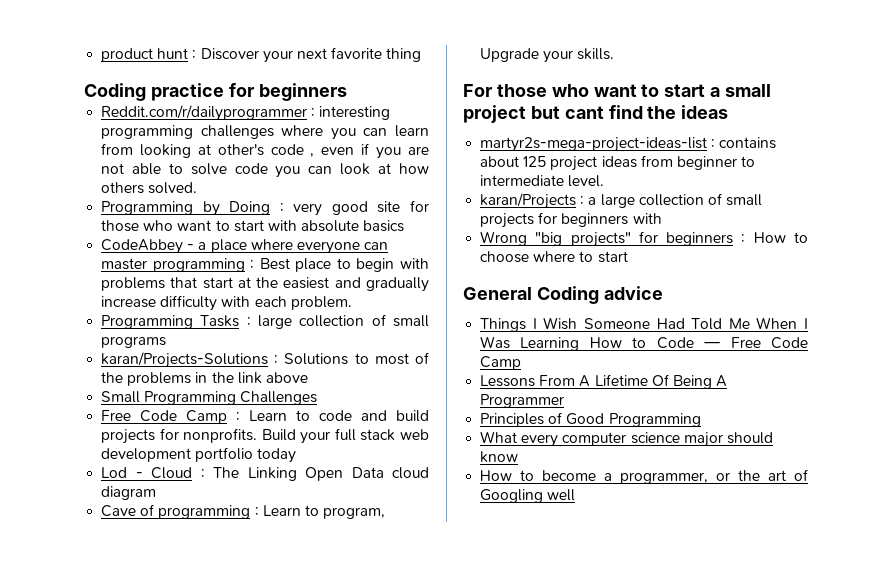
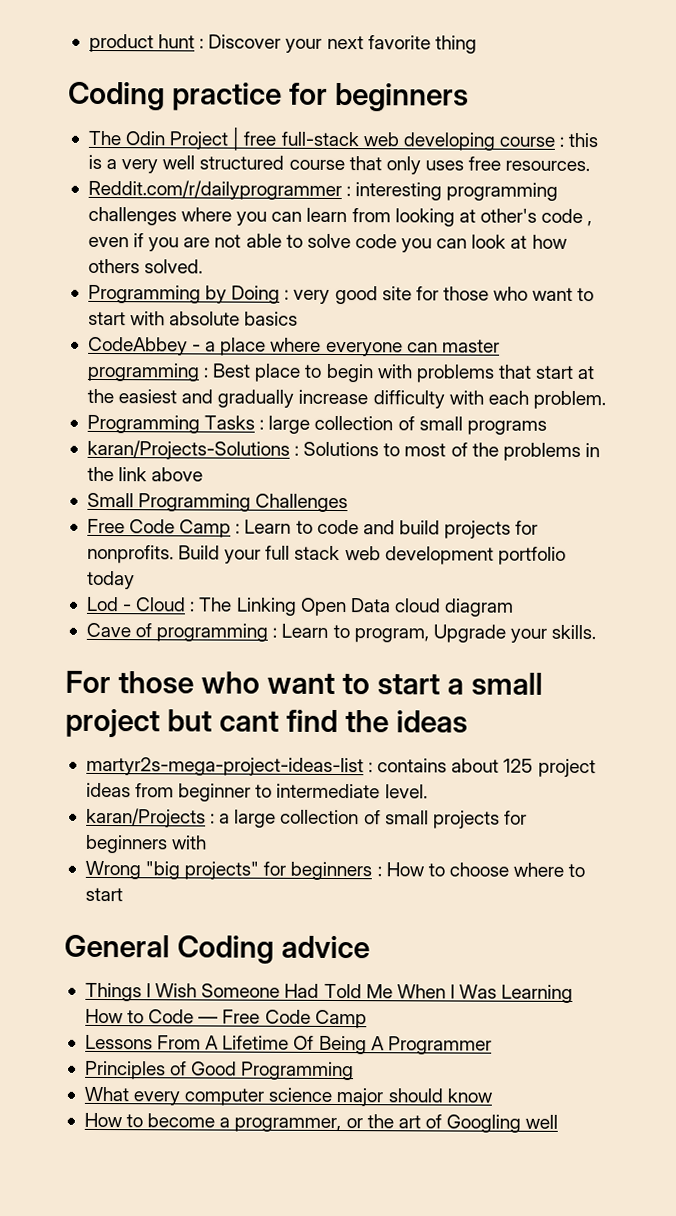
(347, 92) none -> [87,127,599,151] [87,154,591,175] // The Odin Project | free full-stack web developing course : this is a very well structured course that only uses free resources.

